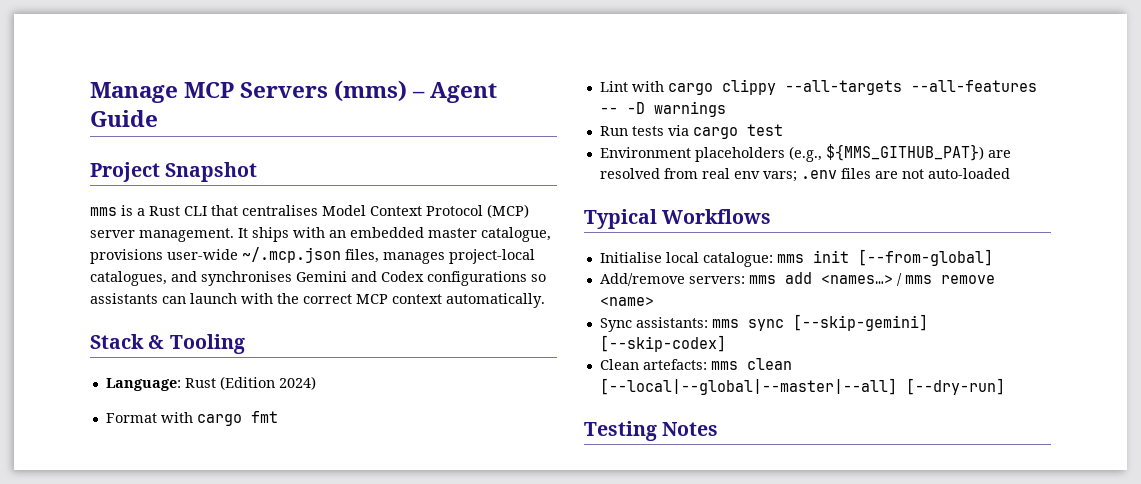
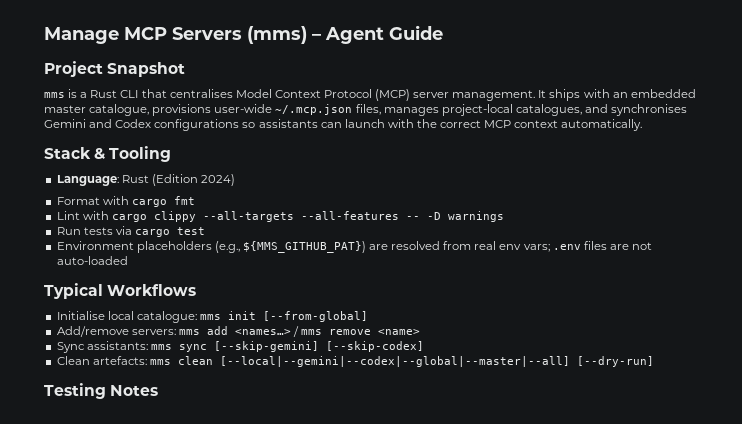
[599,378,897,395] [--local|--global|--master|--all] -> [219,356,570,367] [--local|--gemini|--codex|--global|--master|--all]

